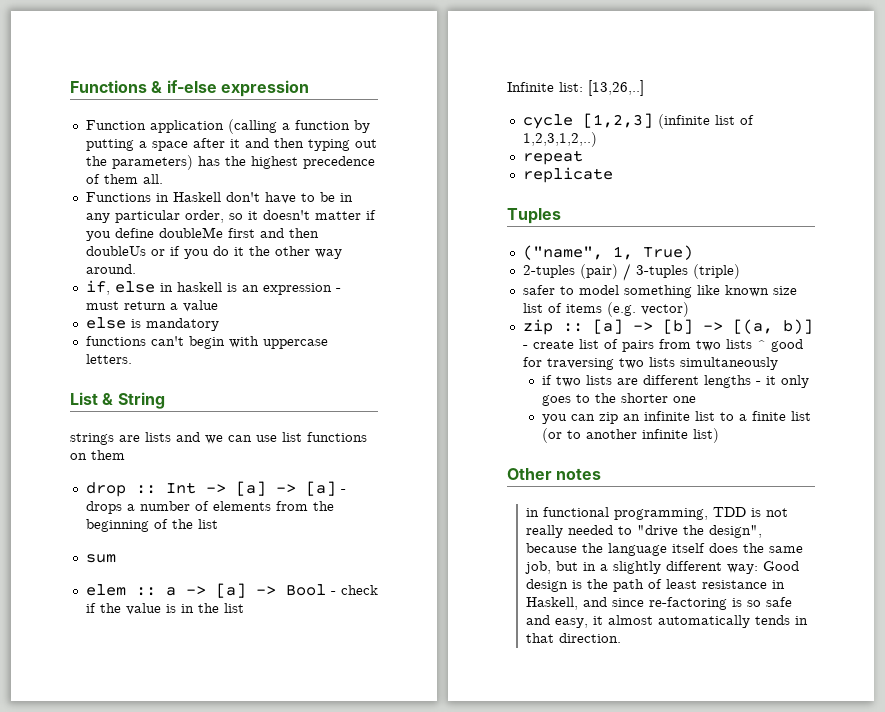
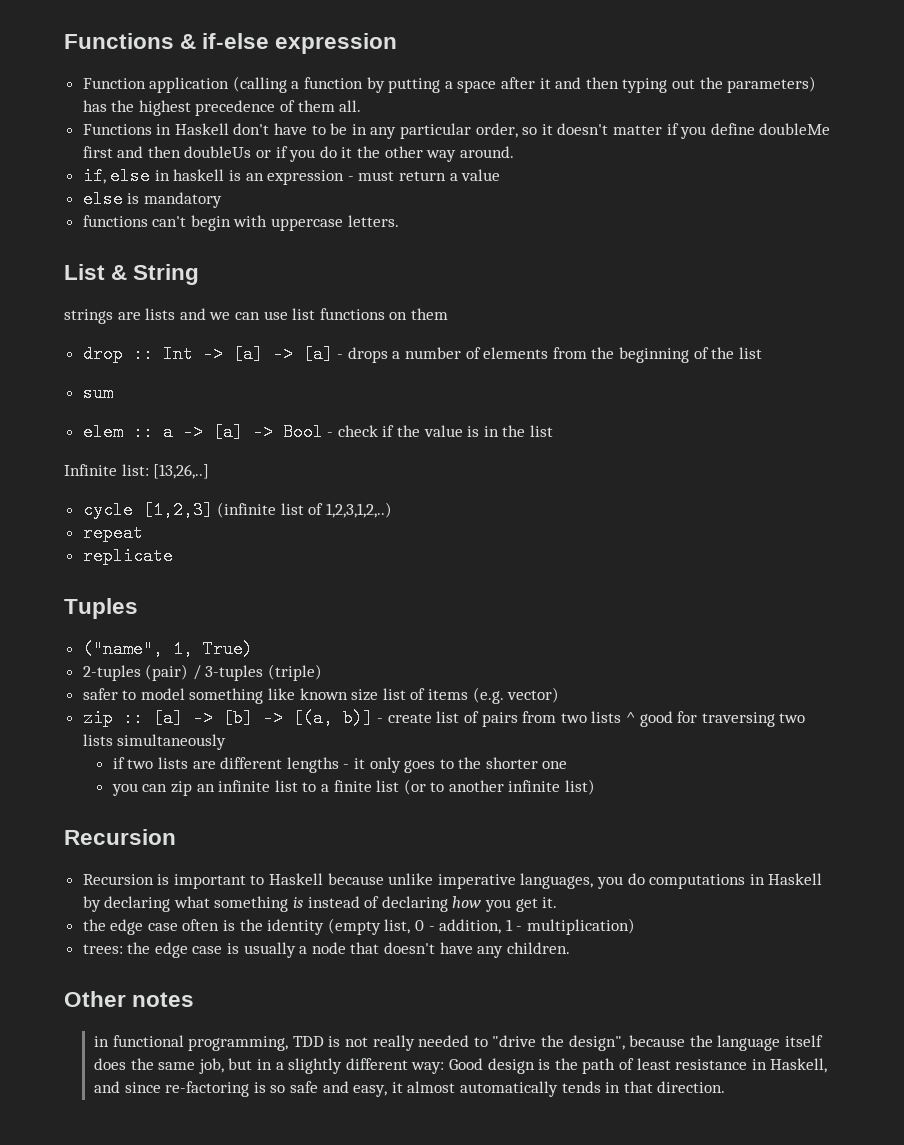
(719, 435) none -> [64,829,176,845] [82,873,823,889] [82,896,558,912] [82,918,635,935] [82,942,570,958] // Recursion // Recursion is important to Haskell because unlike imperative languages, you do computations in Haskell by declaring what something is instead of declaring how you get it. // the edge case often is the identity (empty list, 0 - addition, 1 - multiplication) // trees: the edge case is usually a node that doesn't have any children.

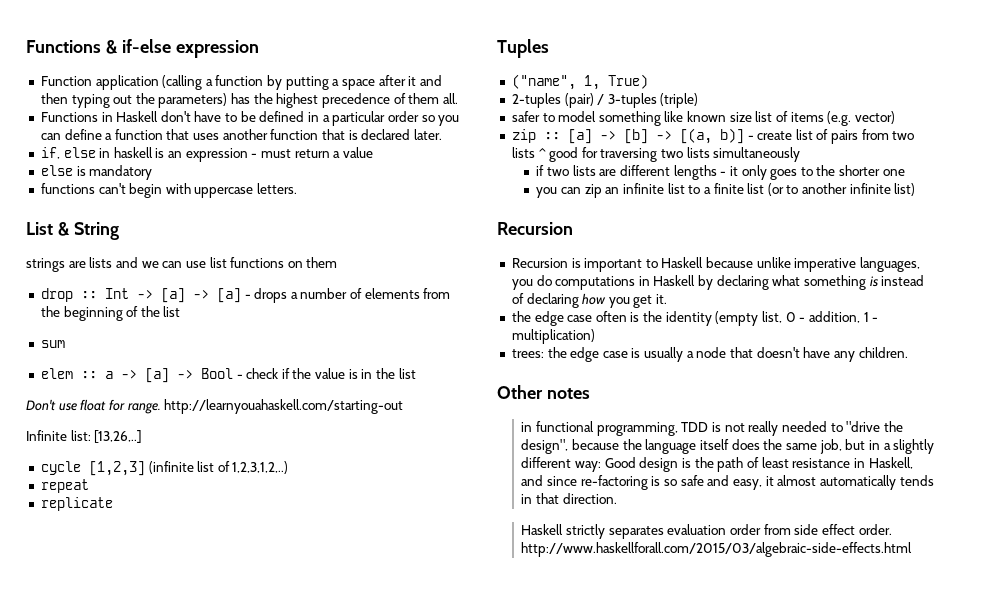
[351,123,831,139] [82,146,514,162] in any particular order, so it doesn't matter if you define doubleMe first and then doubleUs or if you do it the other way around. -> [259,111,460,126] [40,129,442,140] defined in a particular order so you can define a function that uses another function that is declared later.
(554, 431) none -> [26,399,404,414] // Don't use float for range. http://learnyouahaskell.com/starting-out
(726, 1087) none -> [521,524,892,539] [521,542,913,557] // Haskell strictly separates evaluation order from side effect order. http://www.haskellforall.com/2015/03/algebraic-side-effects.html

